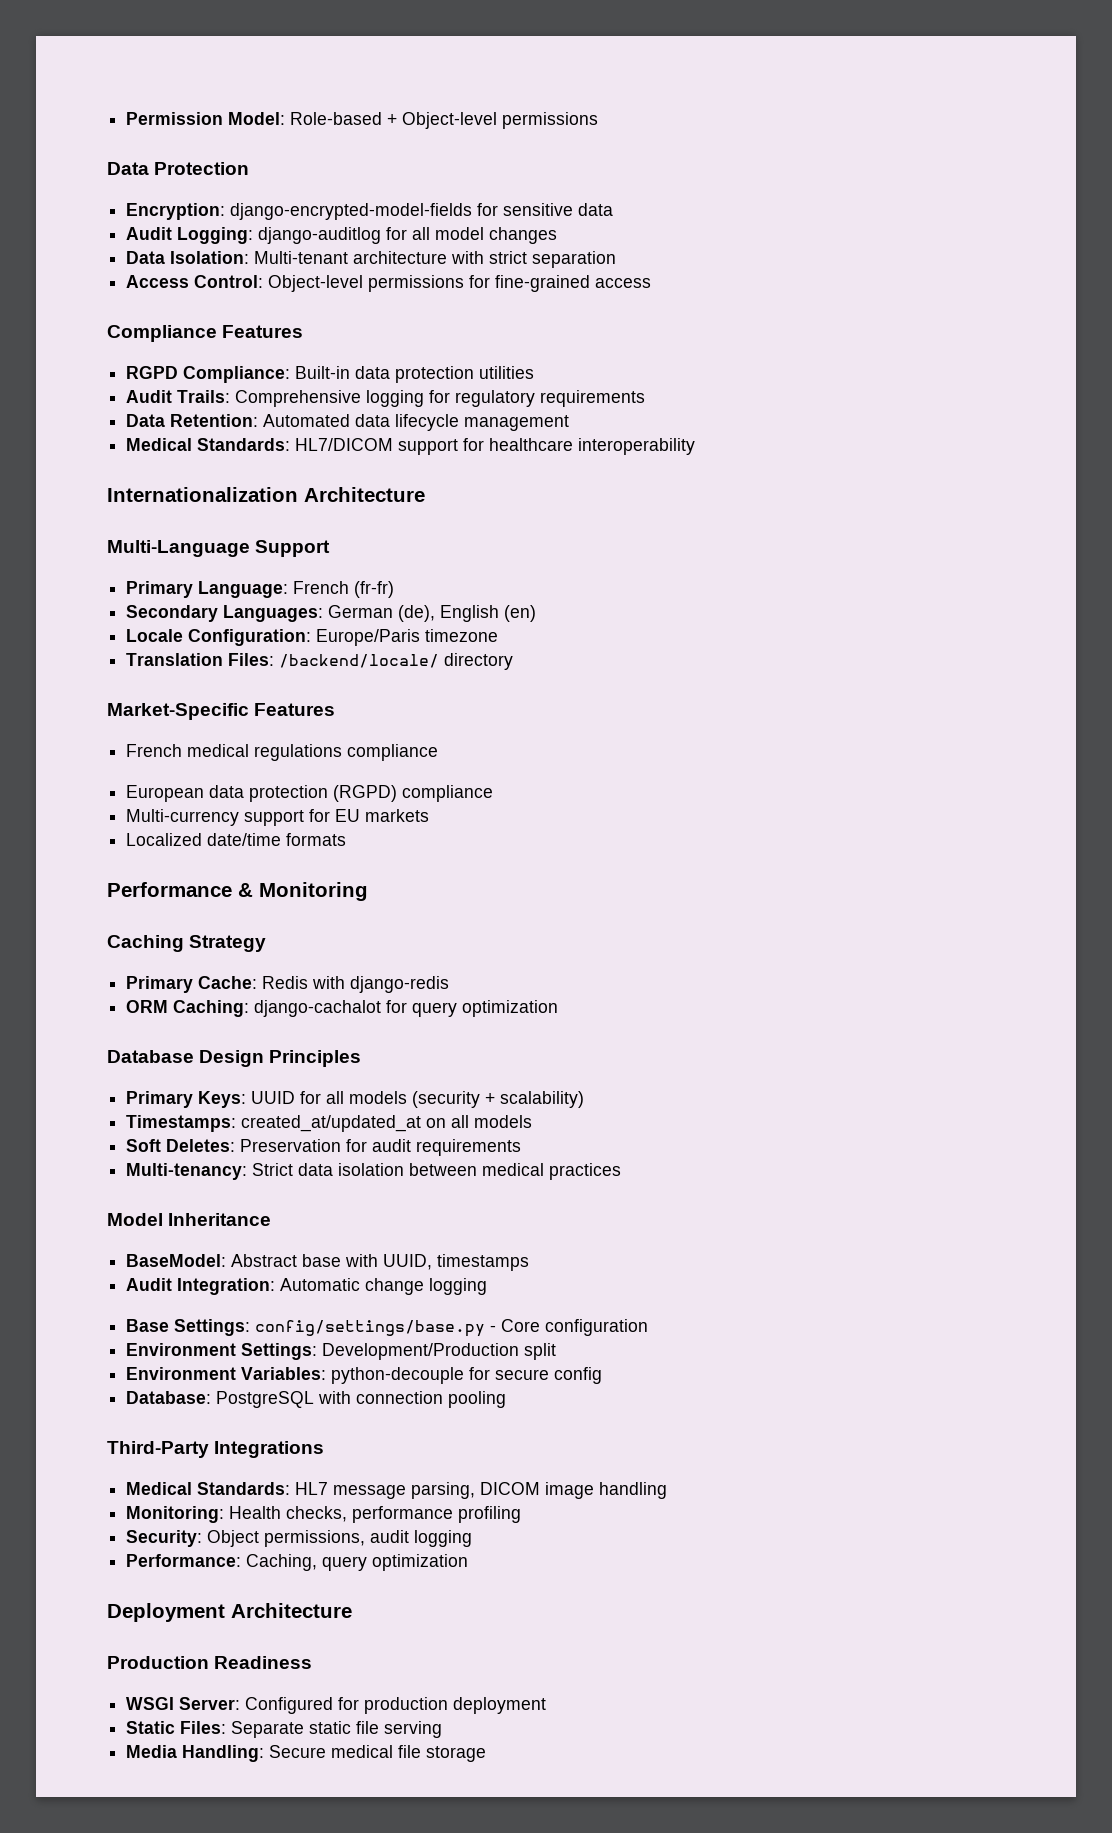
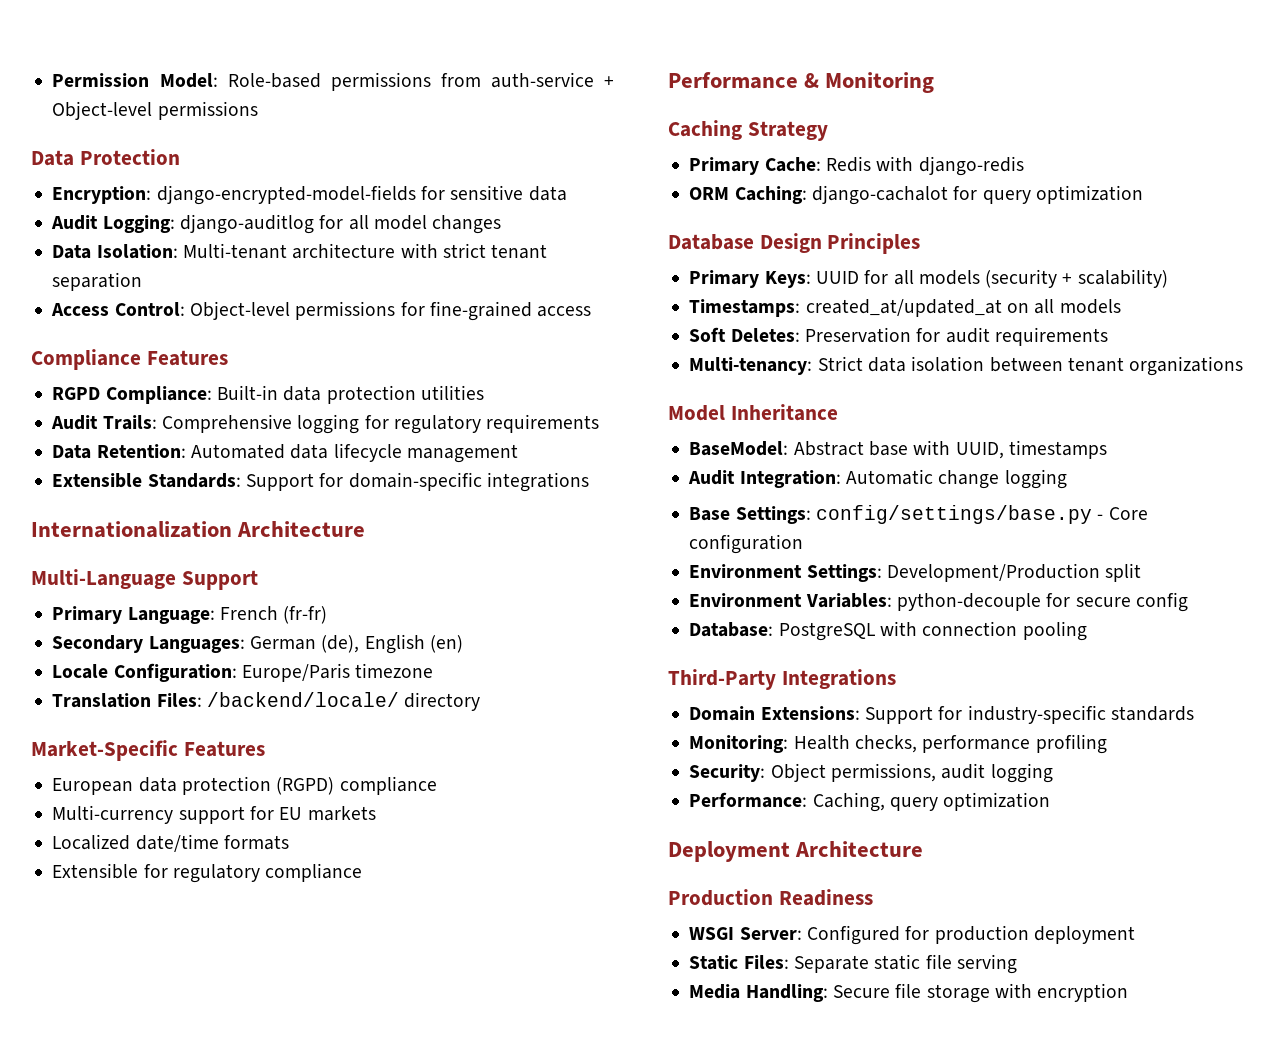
(383, 118) none -> [330,72,594,91] permissions from auth-service
(528, 257) none -> [491,244,548,259] tenant
[126,438,696,455] Medical Standards: HL7/DICOM support for healthcare interoperability -> [52,472,589,492] Extensible Standards: Support for domain-specific integrations
[126,744,439,761] // French medical regulations compliance -> (265, 749) none
(347, 839) none -> [52,863,363,883] // Extensible for regulatory compliance
[482,1163,622,1180] medical practices -> [1067,356,1244,376] tenant organizations
[126,1482,668,1499] Medical Standards: HL7 message parsing, DICOM image handling -> [689,705,1194,724] Domain Extensions: Support for industry-specific standards
[331,1745,394,1758] medical -> (890, 991) none
(487, 1754) none -> [994,983,1129,1002] with encryption

